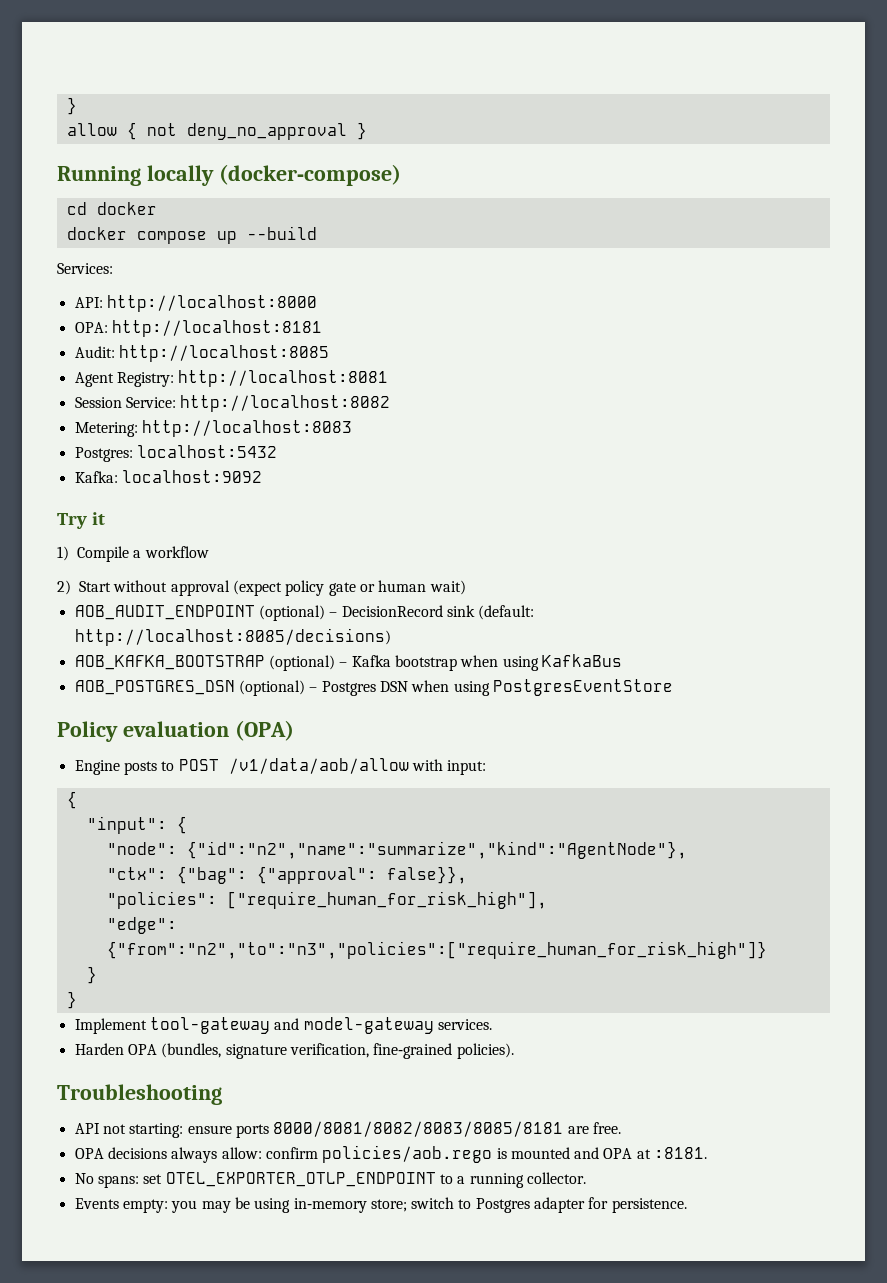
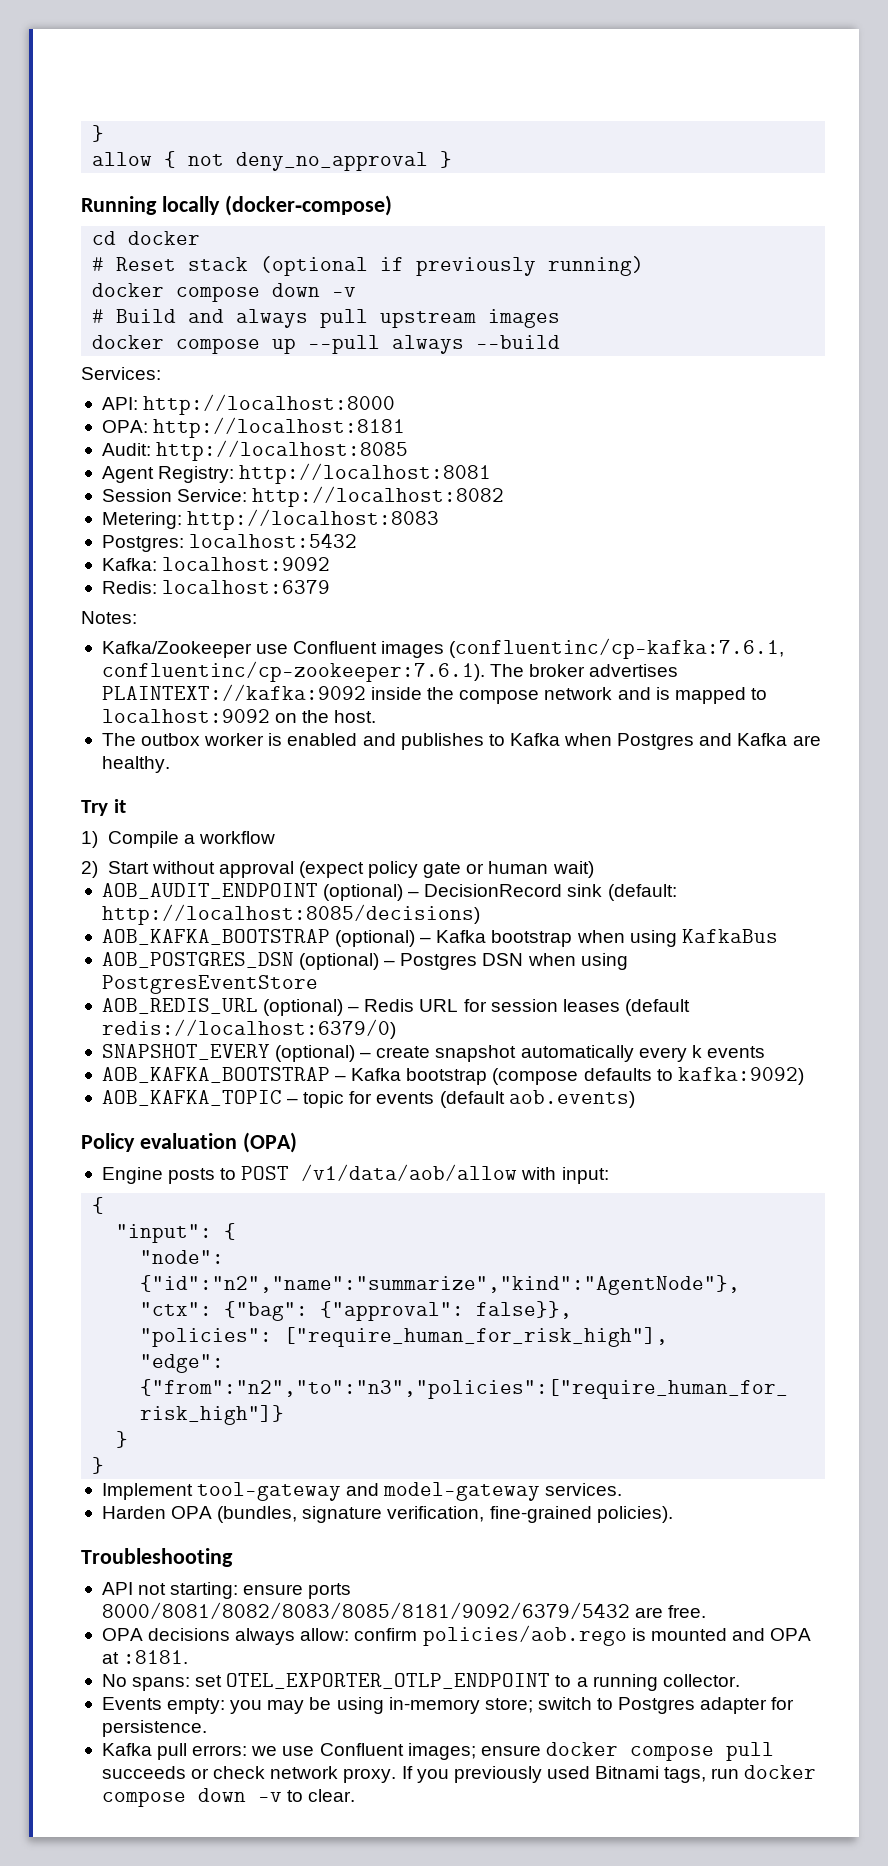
(157, 208) none -> [92,256,645,276] [92,283,357,302] [92,309,561,328] // # Reset stack (optional if previously running) // docker compose down -v // # Build and always pull upstream images
(237, 237) none -> [308,335,465,354] --pull always
(262, 476) none -> [101,580,331,594] [81,611,137,624] [101,638,785,659] [101,661,679,682] [101,684,767,704] [101,709,377,723] [101,733,821,750] [101,756,170,773] // Redis: localhost:6379 // Notes: // Kafka/Zookeeper use Confluent images (confluentinc/cp-kafka:7.6.1, confluentinc/cp-zookeeper:7.6.1). The broker advertises PLAINTEXT://kafka:9092 inside the compose network and is mapped to localhost:9092 on the host. // The outbox worker is enabled and publishes to Kafka when Postgres and Kafka are healthy.
(673, 687) none -> [101,998,690,1016] [101,1019,396,1039] [101,1044,765,1062] [101,1067,804,1085] [101,1090,635,1108] // AOB_REDIS_URL (optional) – Redis URL for session leases (default redis://localhost:6379/0) // SNAPSHOT_EVERY (optional) – create snapshot automatically every k events // AOB_KAFKA_BOOTSTRAP – Kafka bootstrap (compose defaults to kafka:9092) // AOB_KAFKA_TOPIC – topic for events (default aob.events)
[273,1121,564,1137] 8000/8081/8082/8083/8085/8181 -> [101,1602,630,1619] 8000/8081/8082/8083/8085/8181/9092/6379/5432
(687, 1205) none -> [101,1742,774,1761] [101,1765,817,1783] [101,1788,356,1807] // Kafka pull errors: we use Confluent images; ensure docker compose pull succeeds or check network proxy. If you previously used Bitnami tags, run docker compose down -v to clear.

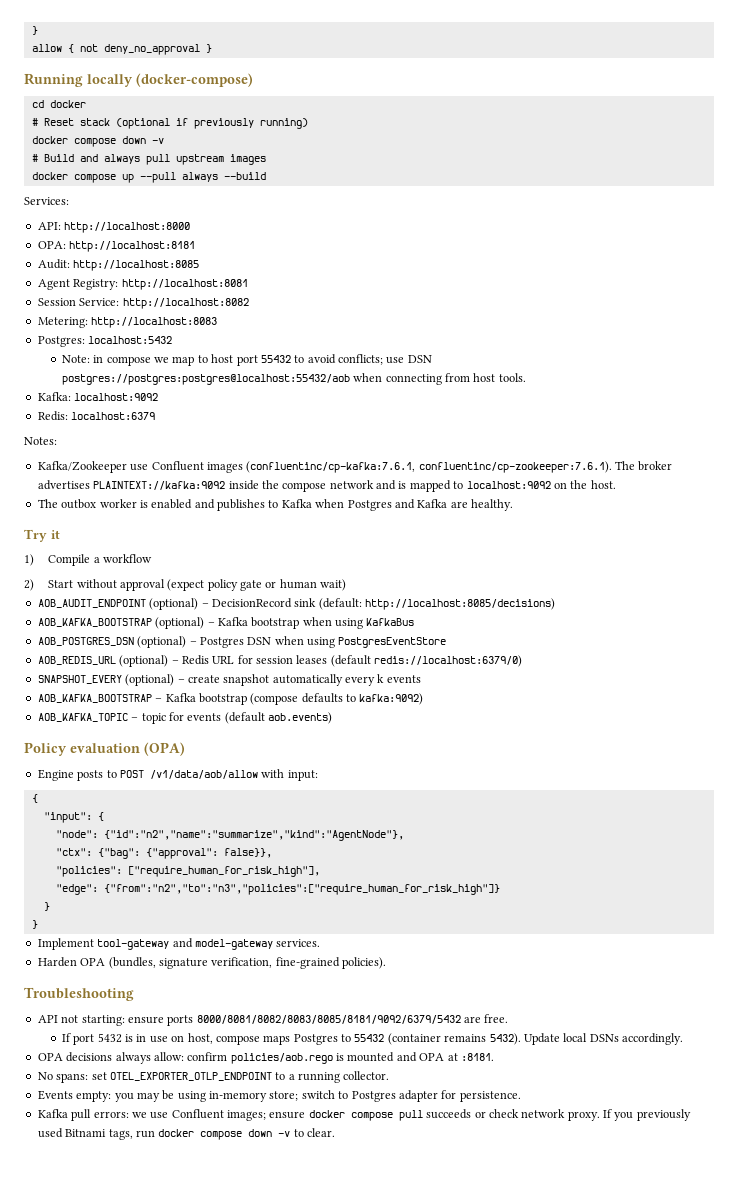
(358, 540) none -> [61,354,432,366] [61,373,526,385] // Note: in compose we map to host port 55432 to avoid conflicts; use DSN postgres://postgres:postgres@localhost:55432/aob when connecting from host tools.
(707, 1611) none -> [61,1033,684,1045] // If port 5432 is in use on host, compose maps Postgres to 55432 (container remains 5432). Update local DSNs accordingly.

